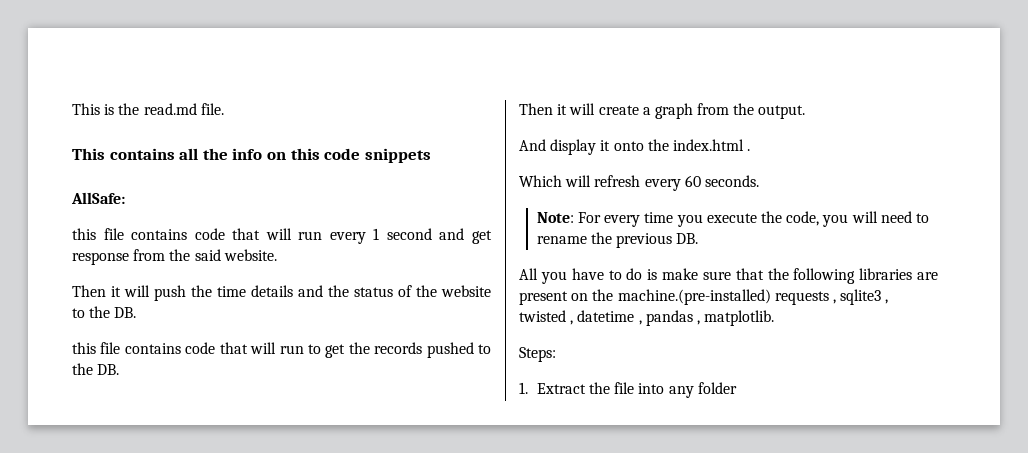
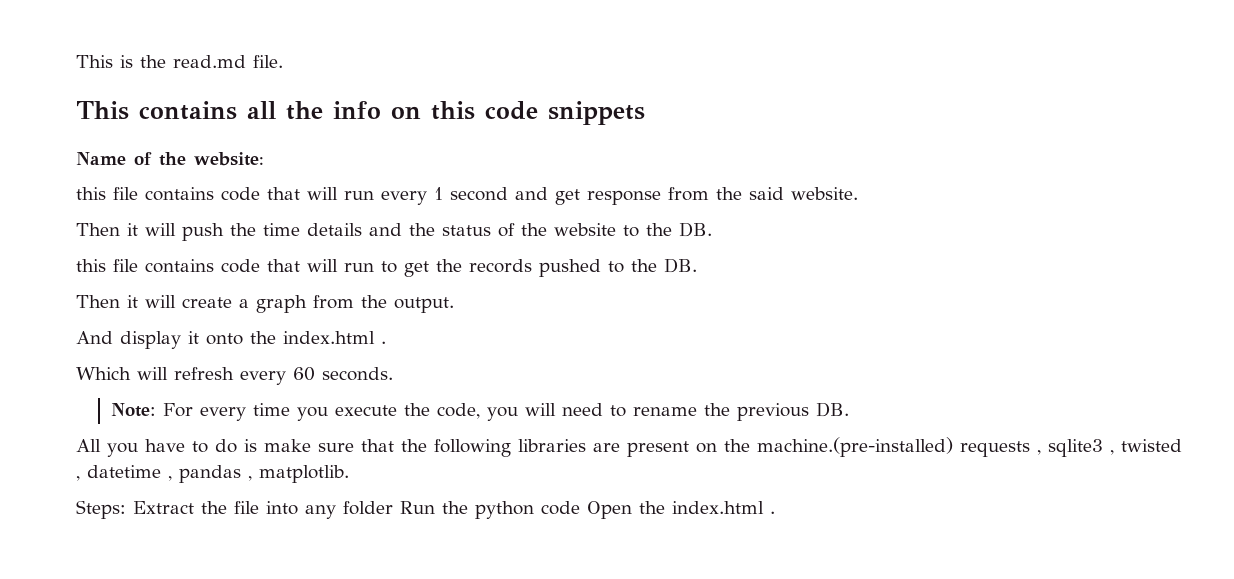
[71,192,125,204] AllSafe: -> [76,152,264,166] Name of the website:
[519,382,528,394] // 1. -> (126, 509) none
(737, 388) none -> [400,501,775,519] Run the python code Open the index.html .

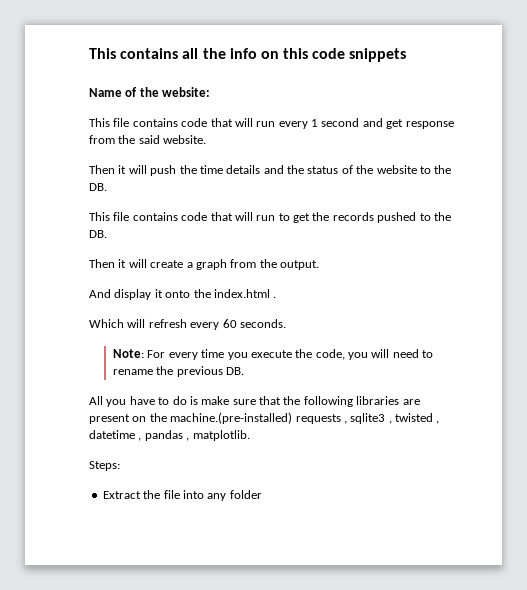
[76,55,283,68] [76,101,129,120] This is the read.md file. // This -> [89,48,116,59] This
[76,187,106,200] this -> [89,118,110,127] This
[76,259,106,272] this -> [89,212,110,221] This
(126, 509) none -> (120, 466) //
[400,501,775,519] Run the python code Open the index.html . -> (262, 494) none

